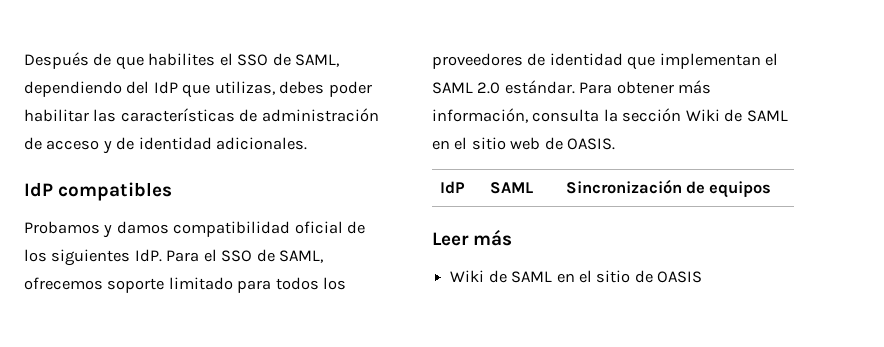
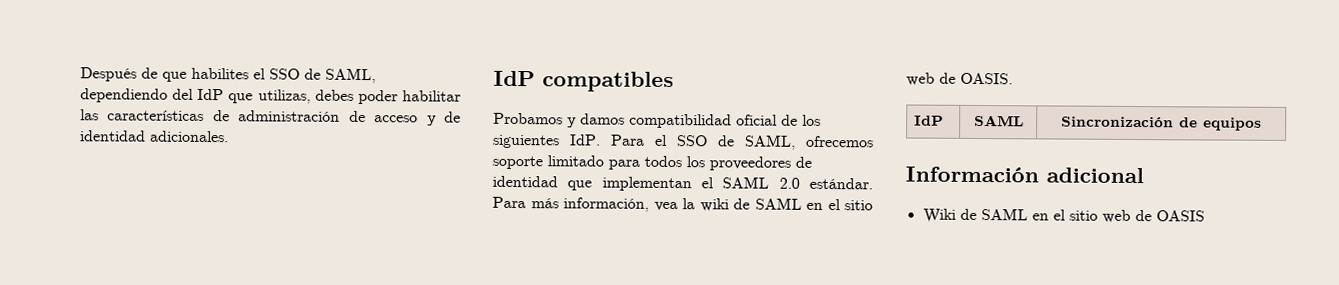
[616,81,674,94] obtener -> (526, 202) none
[532,108,720,122] consulta la sección Wiki -> [653,198,729,212] vea la wiki
[432,230,513,246] [450,270,631,283] Leer más // Wiki de SAML en el sitio -> [905,166,1144,184] [922,208,1131,223] Información adicional // Wiki de SAML en el sitio web

